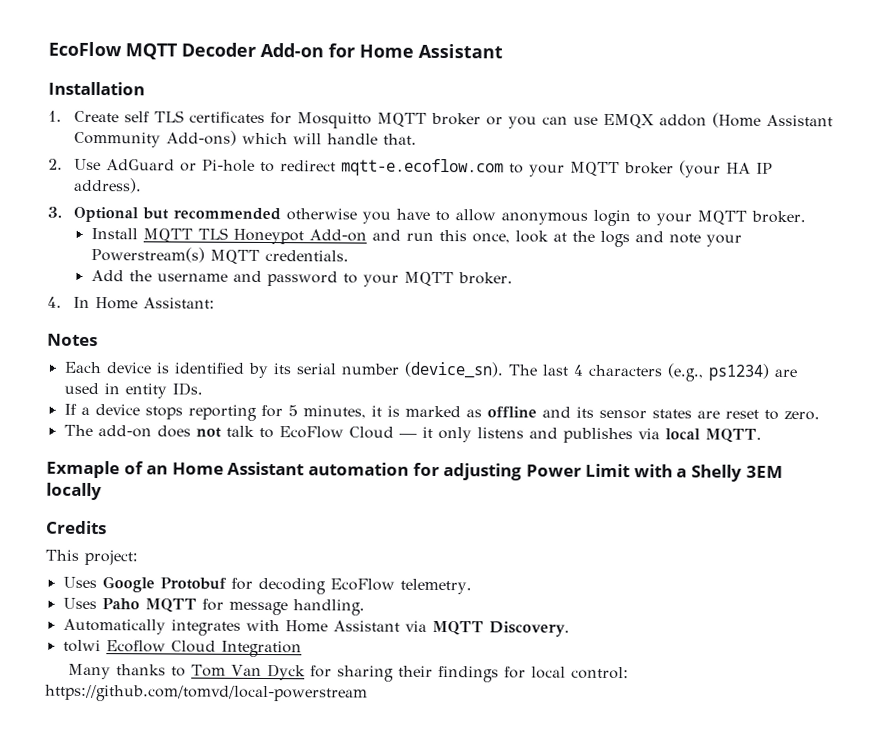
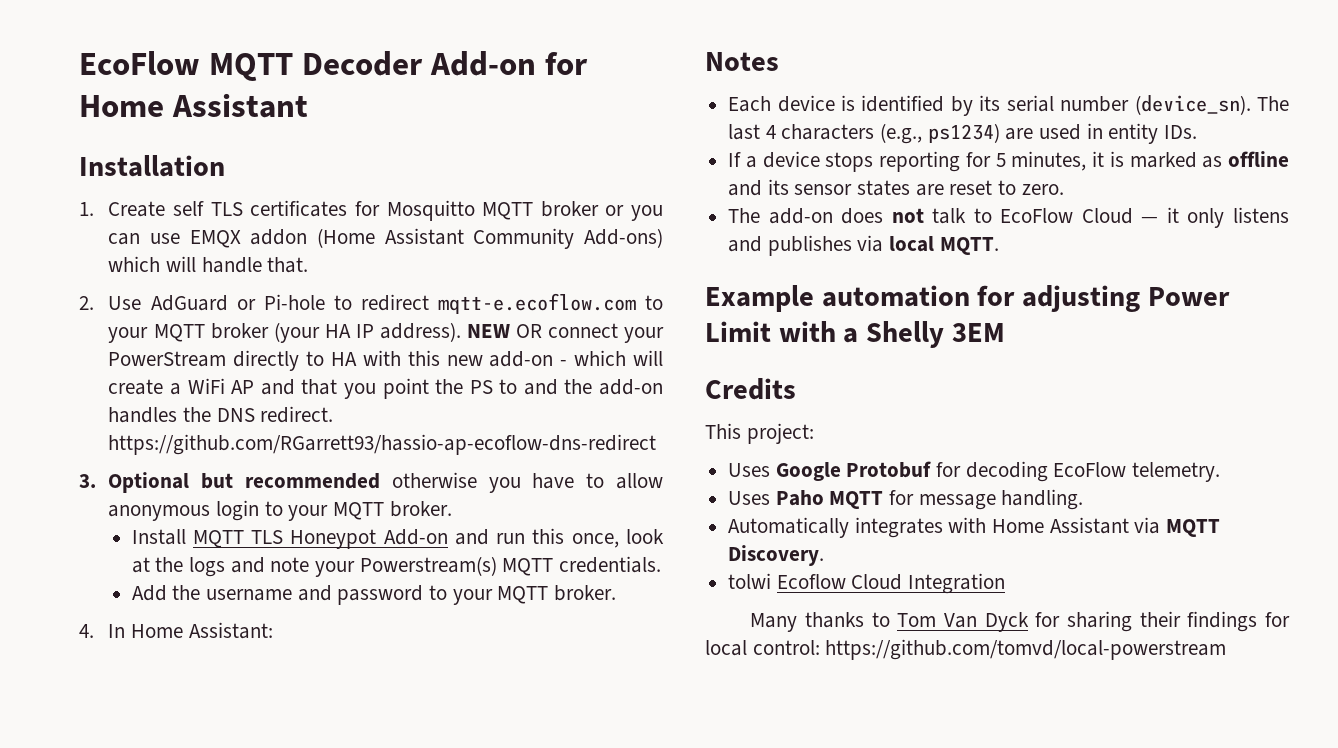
(142, 185) none -> [466,323,665,343] [108,350,663,371] [108,378,663,399] [108,406,334,423] [108,434,657,455] NEW OR connect your PowerStream directly to HA with this new add-on - which will create a WiFi AP and that you point the PS to and the add-on handles the DNS redirect. https://github.com/RGarrett93/hassio-ap-ecoflow-dns-redirect
[46,460,305,479] Exmaple of an Home Assistant -> [705,285,814,312] Example
[46,482,102,501] locally -> (1005, 332) none

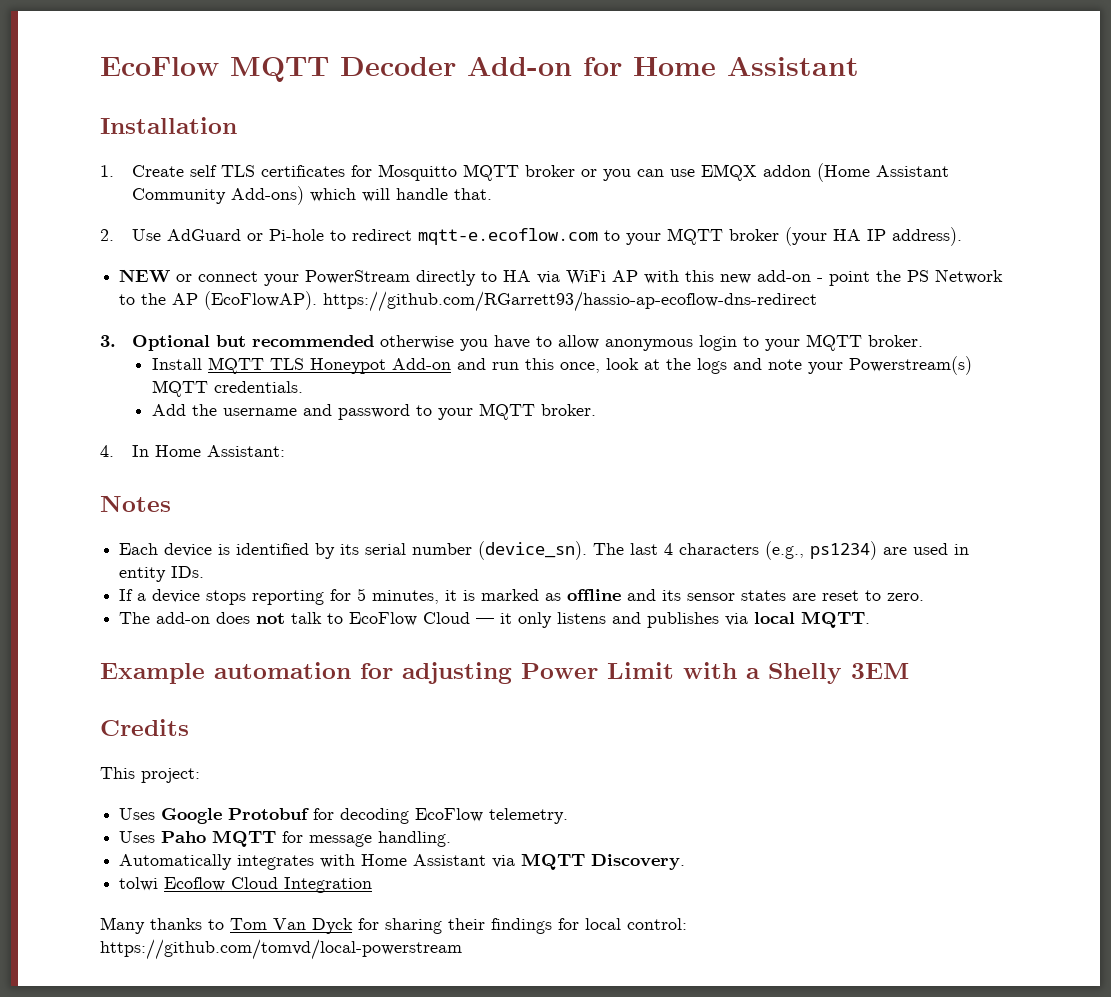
[466,324,542,338] NEW OR -> [119,269,193,283] // NEW or
(358, 359) none -> [537,270,639,285] via WiFi AP
[574,350,663,366] [108,378,663,399] [108,406,334,423] which will create a WiFi AP and that you point the PS to and the add-on handles the DNS redirect. -> [829,269,1004,286] [119,291,318,310] point the PS Network to the AP (EcoFlowAP).

